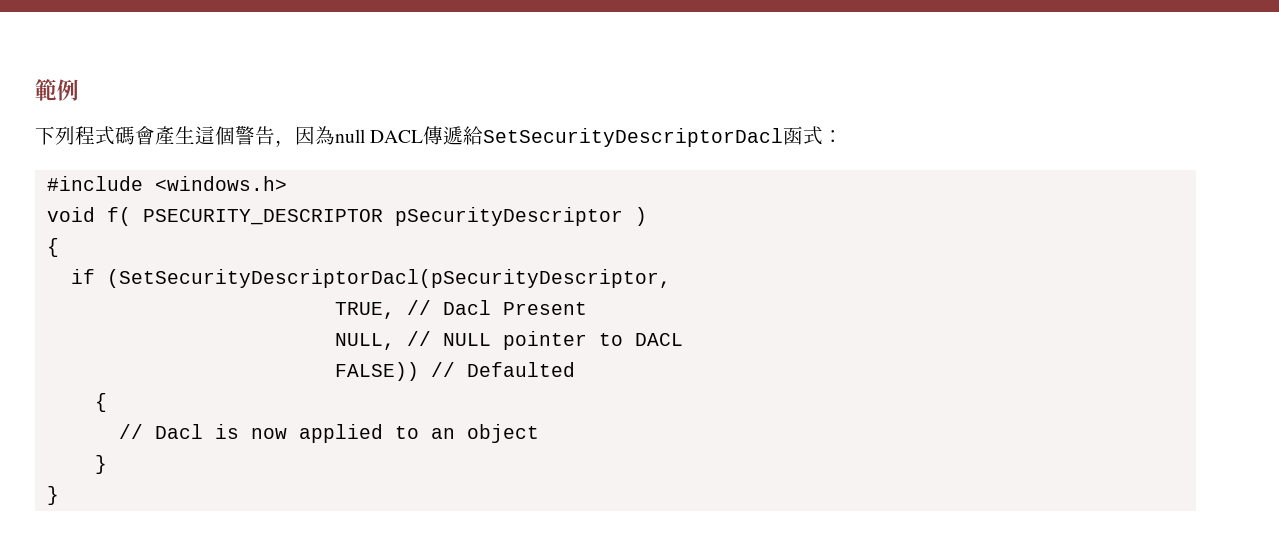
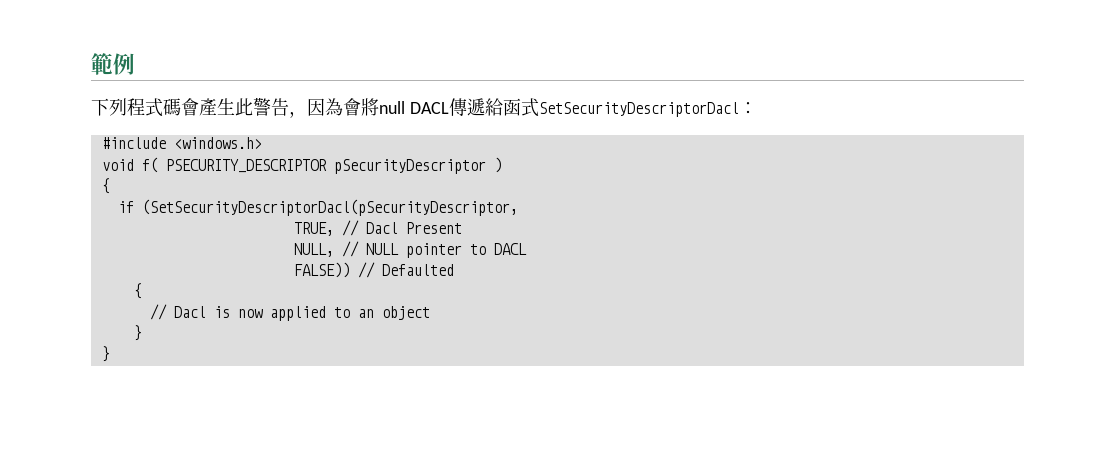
[195,126,235,145] 這個 -> [235,98,253,116] 此
(335, 135) none -> [343,98,379,116] 會將
[483,126,824,147] SetSecurityDescriptorDacl函式 -> [502,98,739,117] 函式SetSecurityDescriptorDacl

